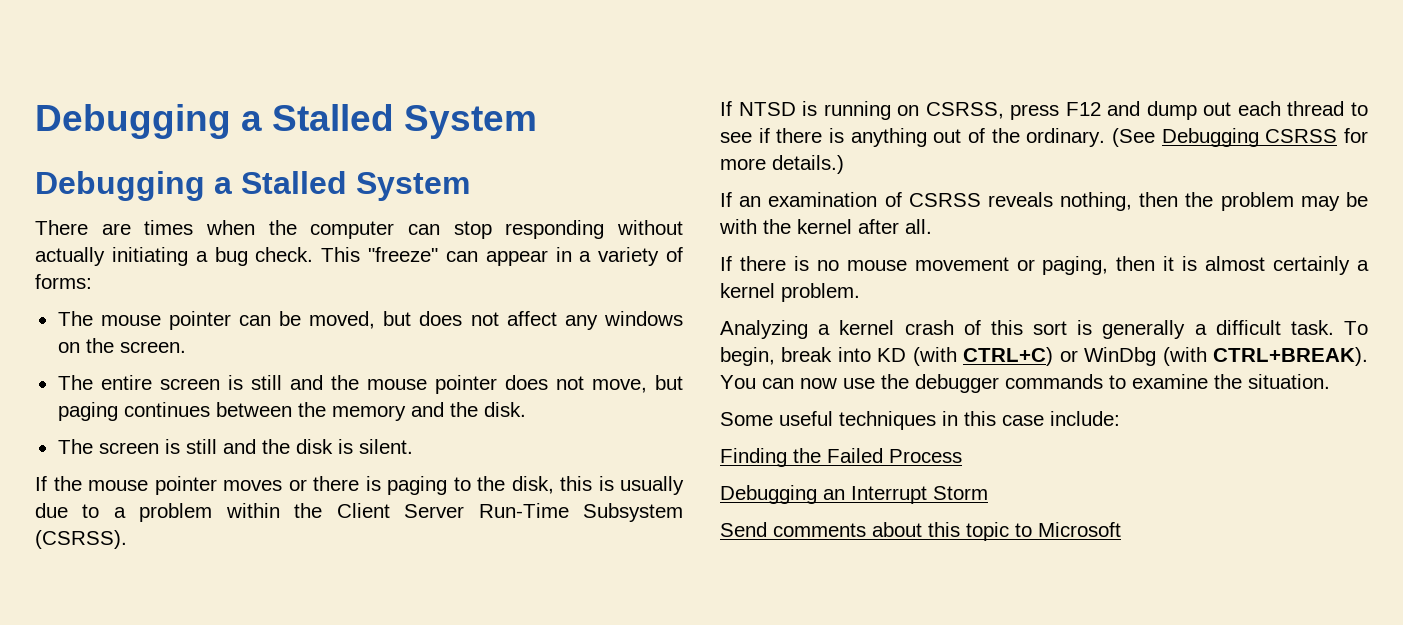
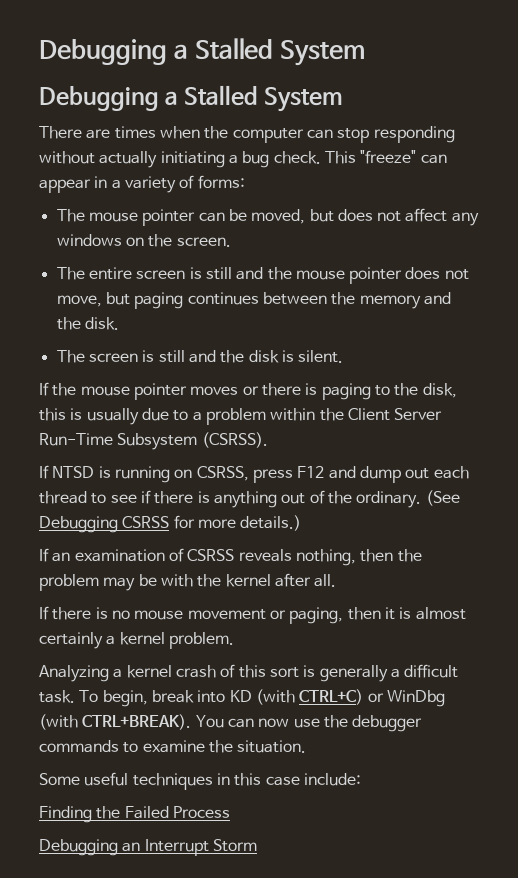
[720,522,1121,541] // Send comments about this topic to Microsoft -> (257, 845) none

